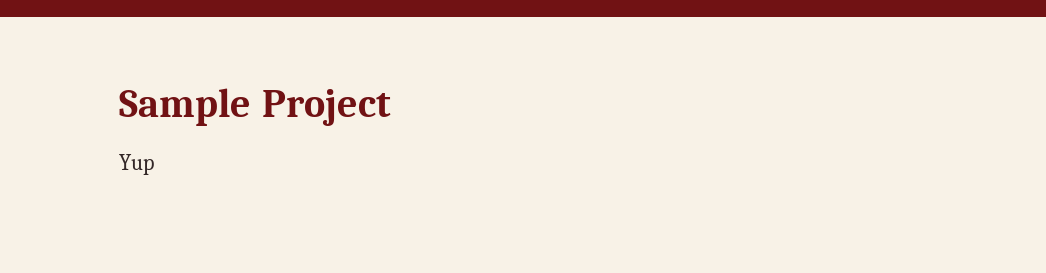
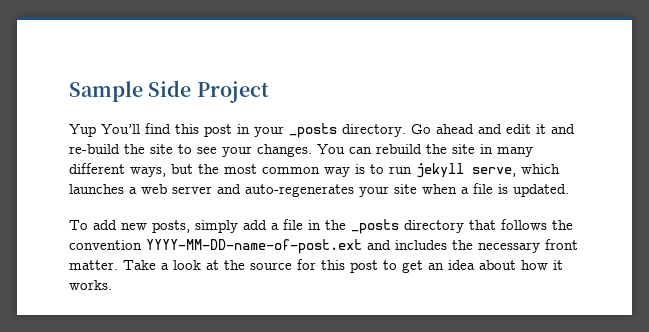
(251, 107) none -> [148,80,192,97] Side
(154, 164) none -> [101,123,575,138] [69,144,533,157] [69,163,560,178] [69,183,569,197] [69,219,573,234] [69,239,578,254] [69,259,563,273] [69,280,112,290] You’ll find this post in your _posts directory. Go ahead and edit it and re-build the site to see your changes. You can rebuild the site in many different ways, but the most common way is to run jekyll serve, which launches a web server and auto-regenerates your site when a file is updated. // To add new posts, simply add a file in the _posts directory that follows the convention YYYY-MM-DD-name-of-post.ext and includes the necessary front matter. Take a look at the source for this post to get an idea about how it works.

